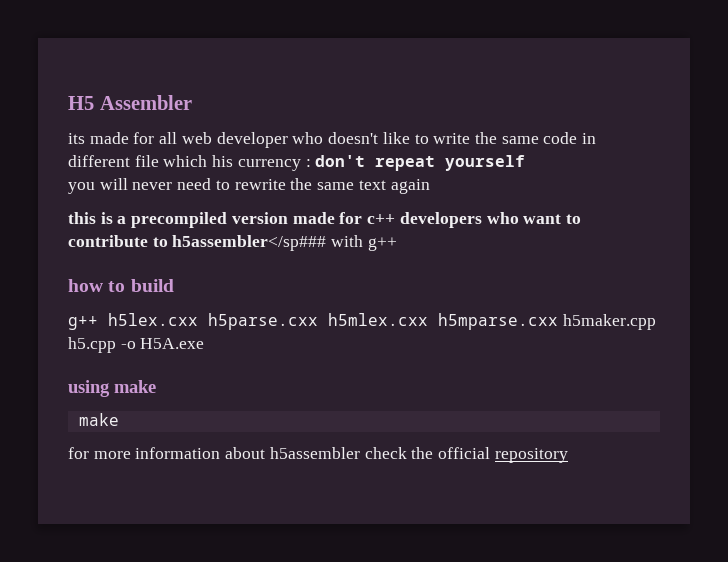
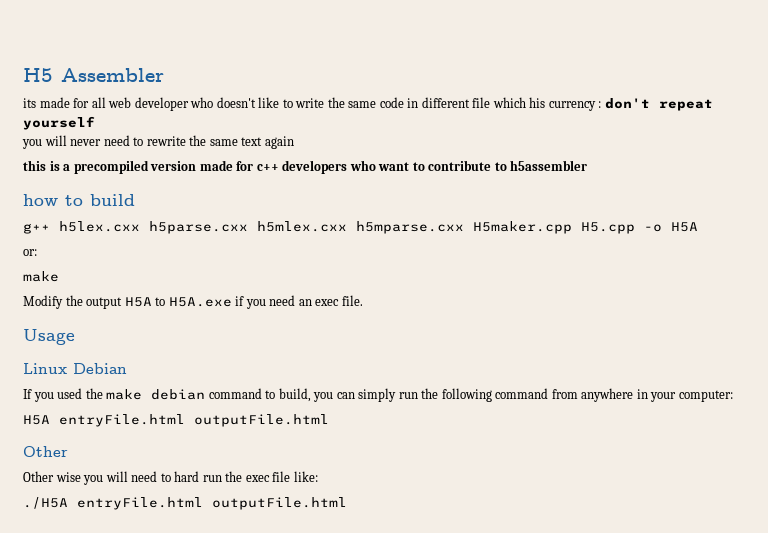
[172,235,397,251] h5assembler</sp### with g++ -> [510,160,588,171] h5assembler
[562,314,656,330] [68,337,205,353] [68,380,156,397] [78,413,119,426] [68,447,568,463] h5maker.cpp h5.cpp -o H5A.exe // using make // make // for more information about h5assembler check the official repository -> [473,221,698,234] [23,249,37,256] [23,271,59,282] [23,295,363,309] [23,329,75,345] [23,363,127,374] [23,388,733,402] [23,414,329,427] [23,446,68,457] [23,471,318,485] [23,497,347,510] H5maker.cpp H5.cpp -o H5A // or: // make // Modify the output H5A to H5A.exe if you need an exec file. // Usage // Linux Debian // If you used the make debian command to build, you can simply run the following command from anywhere in your computer: // H5A entryFile.html outputFile.html // Other // Other wise you will need to hard run the exec file like: // ./H5A entryFile.html outputFile.html

